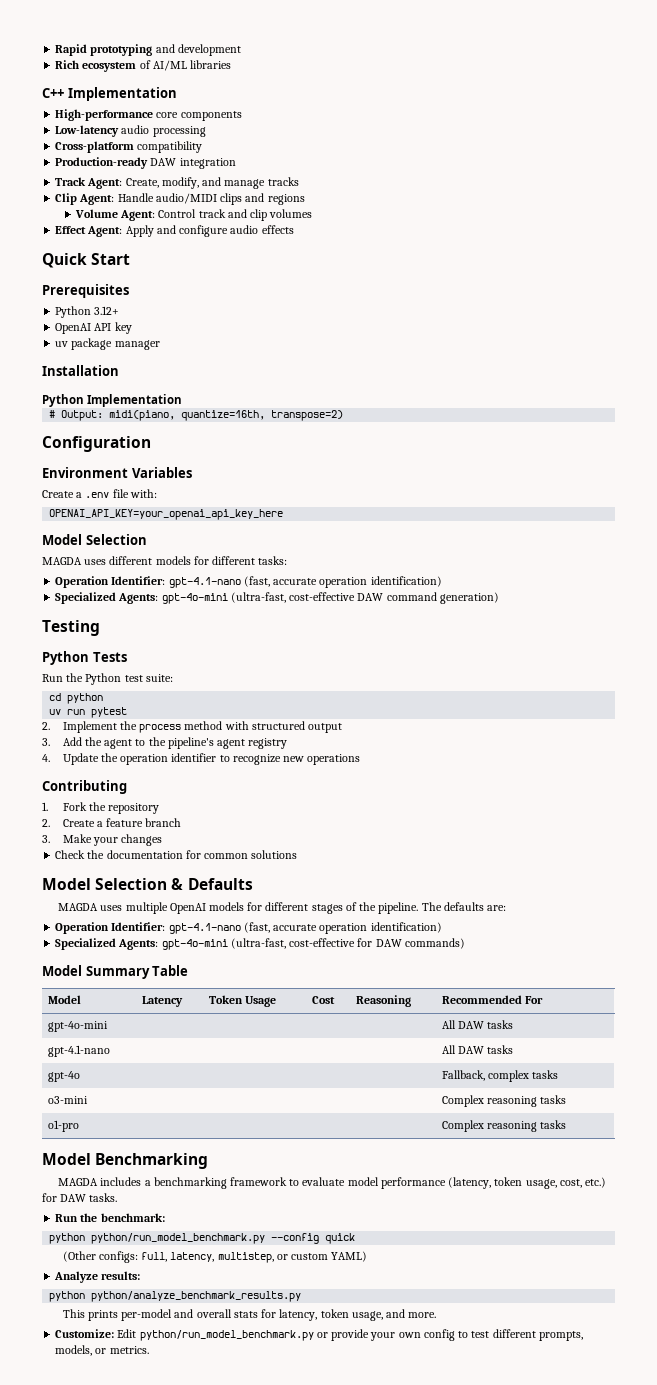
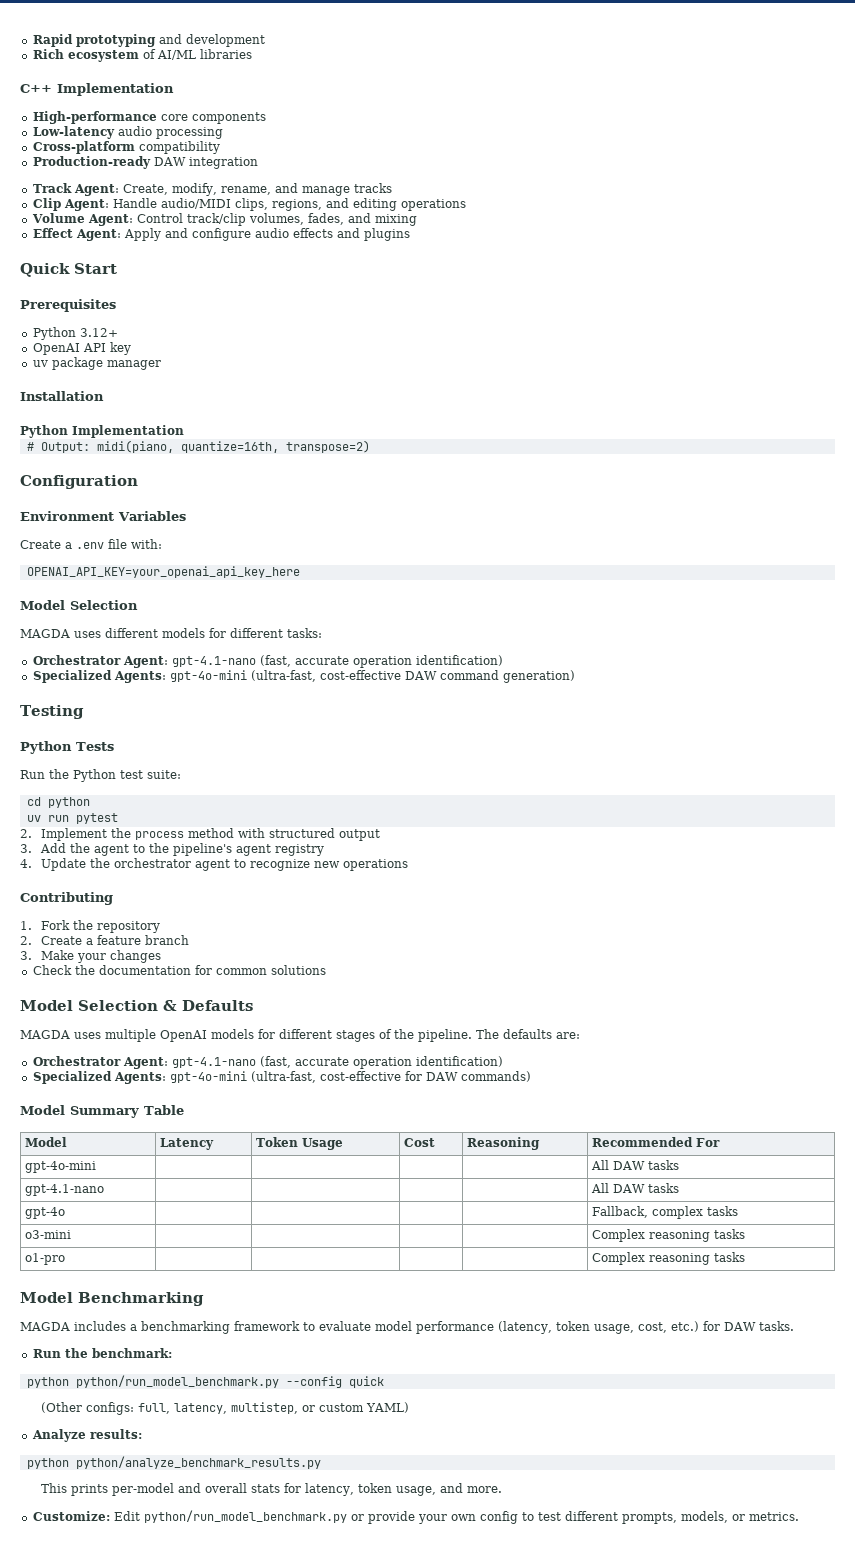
(199, 183) none -> [220,186,271,195] rename,
[220,193,305,205] [74,209,313,221] clips and regions // Volume Agent: Control track and clip volumes -> [234,198,466,211] [31,213,417,226] clips, regions, and editing operations // Volume Agent: Control track/clip volumes, fades, and mixing
(294, 229) none -> [336,228,410,241] and plugins
[55,576,166,588] Operation Identifier: -> [32,655,168,668] Orchestrator Agent:
[120,753,217,765] operation identifier -> [113,858,230,871] orchestrator agent
[55,922,166,934] Operation Identifier: -> [32,1056,168,1069] Orchestrator Agent:

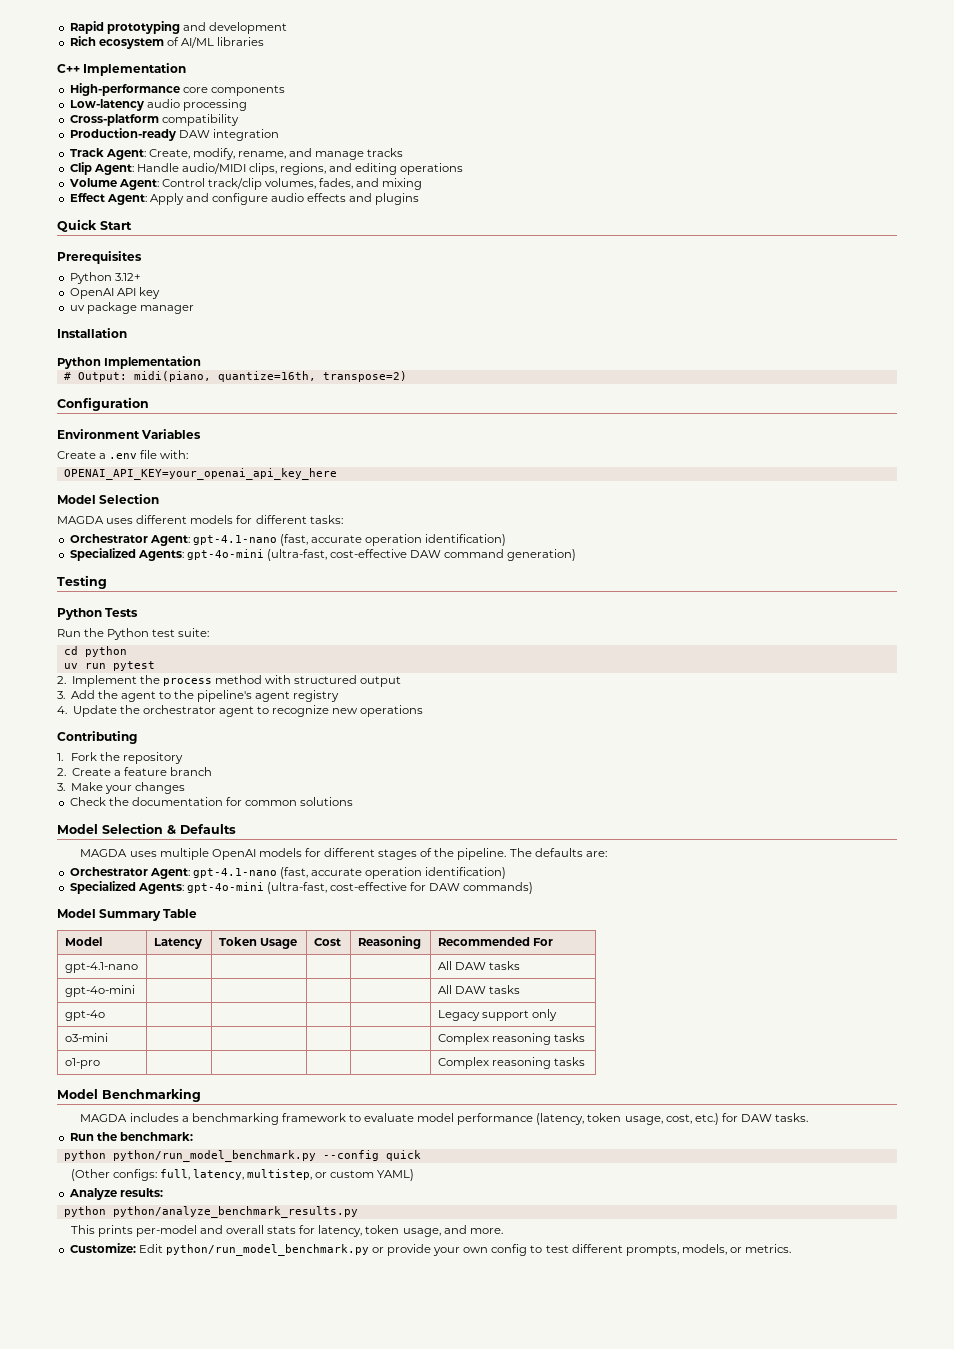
[24,1161,96,1173] [590,1160,679,1170] [24,1184,104,1196] gpt-4o-mini | | | | | All DAW tasks // gpt-4.1-nano -> [64,962,138,973] [437,961,521,970] [64,985,135,997] gpt-4.1-nano | | | | | All DAW tasks // gpt-4o-mini
[591,1206,738,1219] Fallback, complex tasks -> [437,1009,558,1021] Legacy support only

